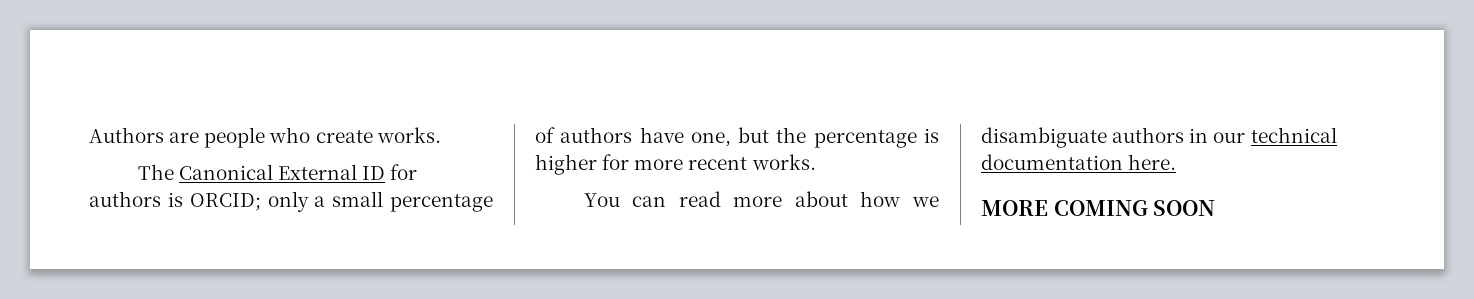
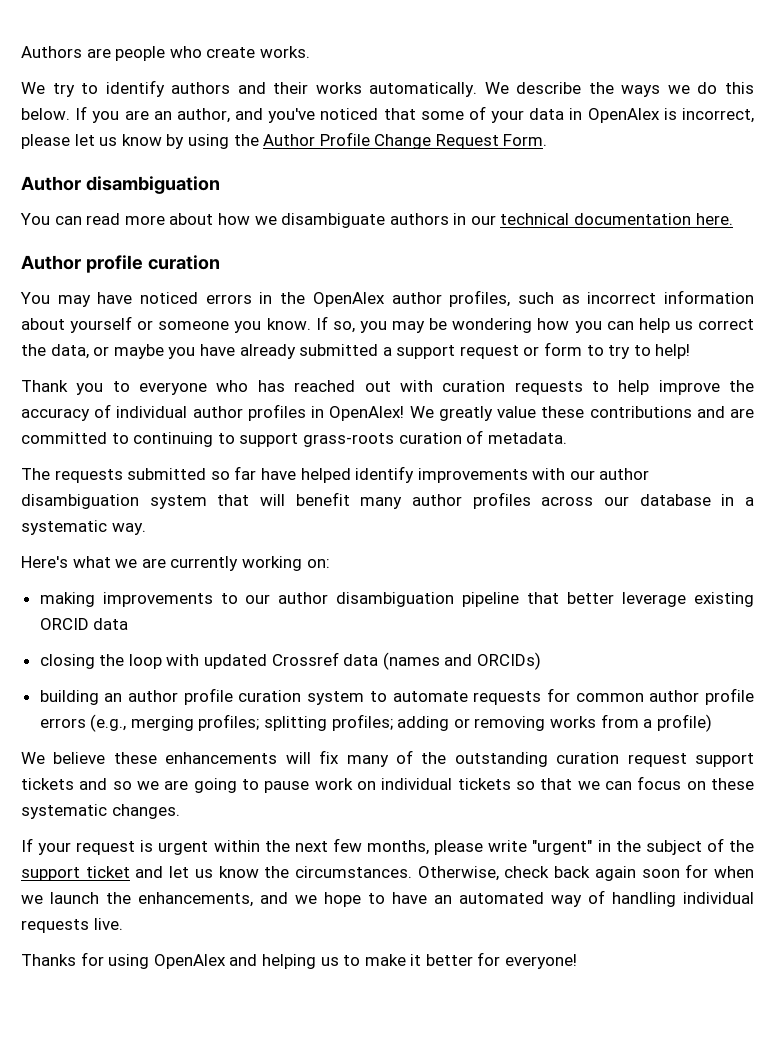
[137,164,418,180] [89,191,494,212] [535,127,939,148] [535,154,816,175] The Canonical External ID for authors is ORCID; only a small percentage of authors have one, but the percentage is higher for more recent works. -> [21,80,754,97] [21,106,754,123] [21,132,548,149] [21,176,220,194] We try to identify authors and their works automatically. We describe the ways we do this below. If you are an author, and you've noticed that some of your data in OpenAlex is incorrect, please let us know by using the Author Profile Change Request Form. // Author disambiguation
[981,200,1216,216] MORE COMING SOON -> [21,255,220,273] [20,290,754,307] [21,316,755,333] [21,342,691,359] [21,380,754,395] [21,404,754,421] [21,430,567,447] [21,466,650,483] [21,492,754,509] [21,520,146,535] [21,556,330,571] [39,592,754,607] [39,618,129,630] [39,652,542,670] [39,688,754,705] [39,714,712,732] [21,750,754,767] [21,776,755,793] [21,804,180,819] [21,838,755,855] [21,864,754,881] [21,890,754,907] [21,918,123,933] [21,952,578,969] Author profile curation // You may have noticed errors in the OpenAlex author profiles, such as incorrect information about yourself or someone you know. If so, you may be wondering how you can help us correct the data, or maybe you have already submitted a support request or form to try to help! // Thank you to everyone who has reached out with curation requests to help improve the accuracy of individual author profiles in OpenAlex! We greatly value these contributions and are committed to continuing to support grass-roots curation of metadata. // The requests submitted so far have helped identify improvements with our author disambiguation system that will benefit many author profiles across our database in a systematic way. // Here's what we are currently working on: // making improvements to our author disambiguation pipeline that better leverage existing ORCID data // closing the loop with updated Crossref data (names and ORCIDs) // building an author profile curation system to automate requests for common author profile errors (e.g., merging profiles; splitting profiles; adding or removing works from a profile) // We believe these enhancements will fix many of the outstanding curation request support tickets and so we are going to pause work on individual tickets so that we can focus on these systematic changes. // If your request is urgent within the next few months, please write "urgent" in the subject of the support ticket and let us know the circumstances. Otherwise, check back again soon for when we launch the enhancements, and we hope to have an automated way of handling individual requests live. // Thanks for using OpenAlex and helping us to make it better for everyone!

